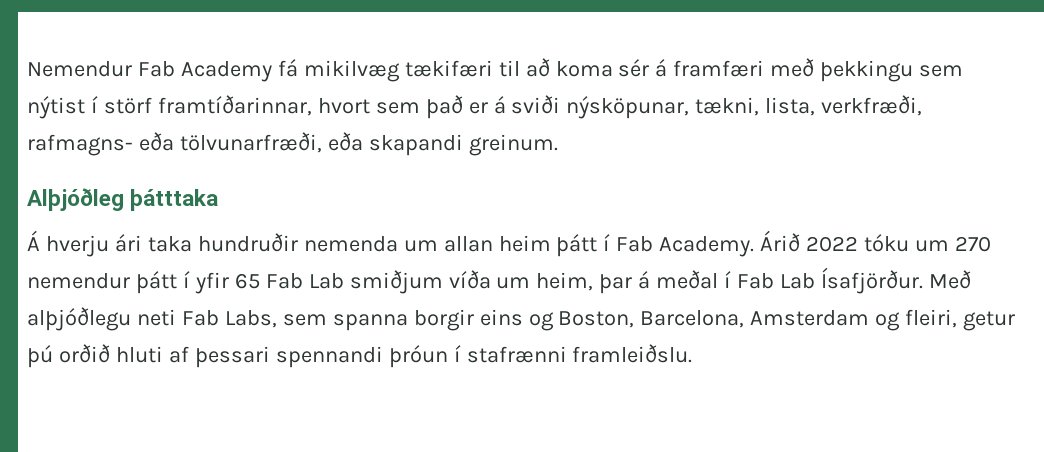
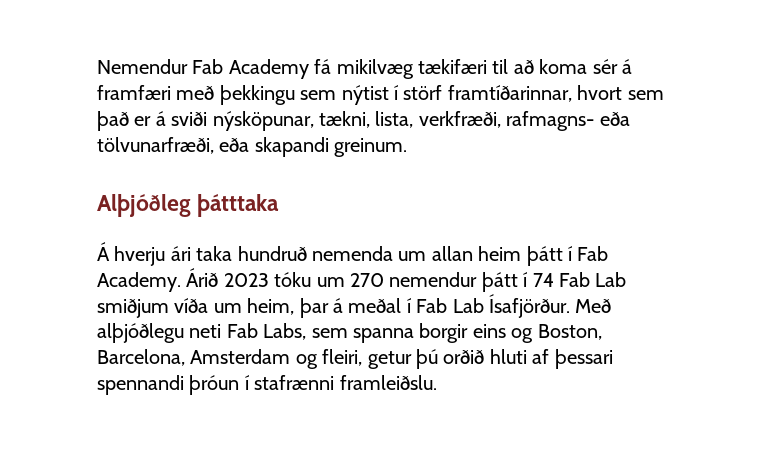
[197,233,298,252] hundruðir -> [237,246,307,261] hundruð
[806,236,859,252] 2022 -> [223,273,269,287] 2023
[194,272,260,294] yfir 65 -> [532,273,554,287] 74

